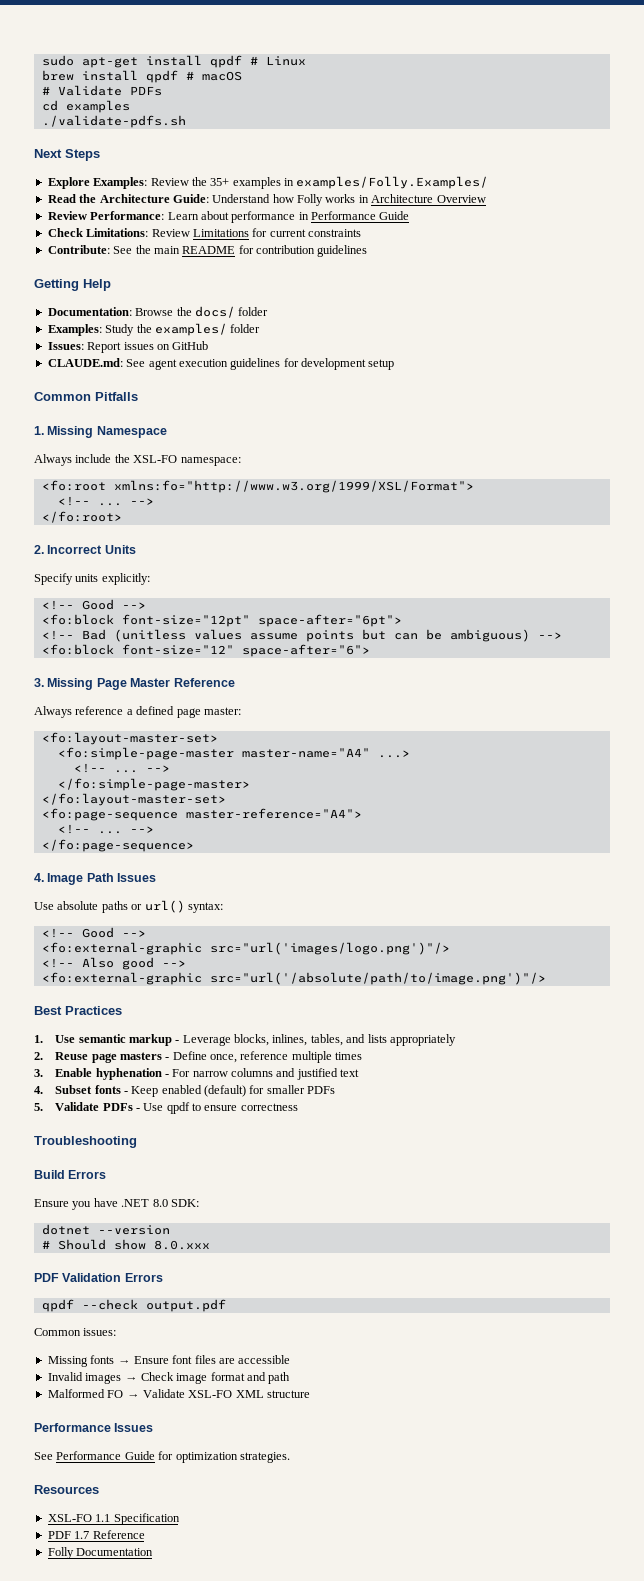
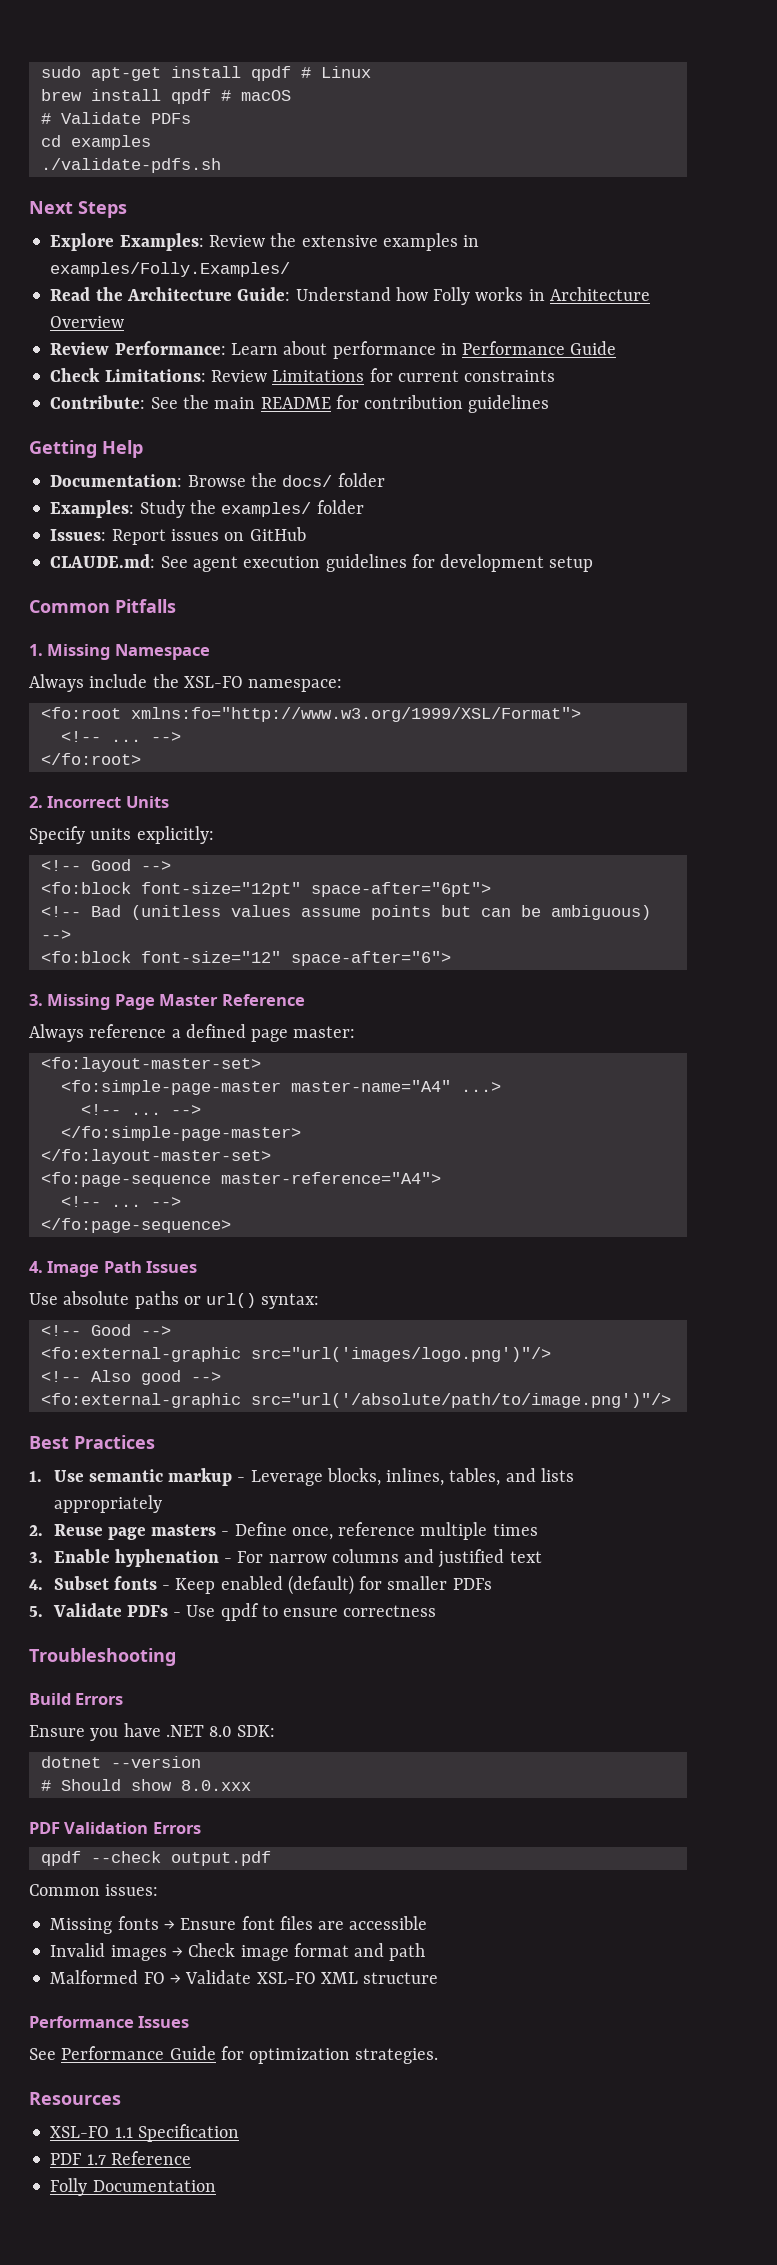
[210,178,230,186] 35+ -> [301,235,378,247] extensive

